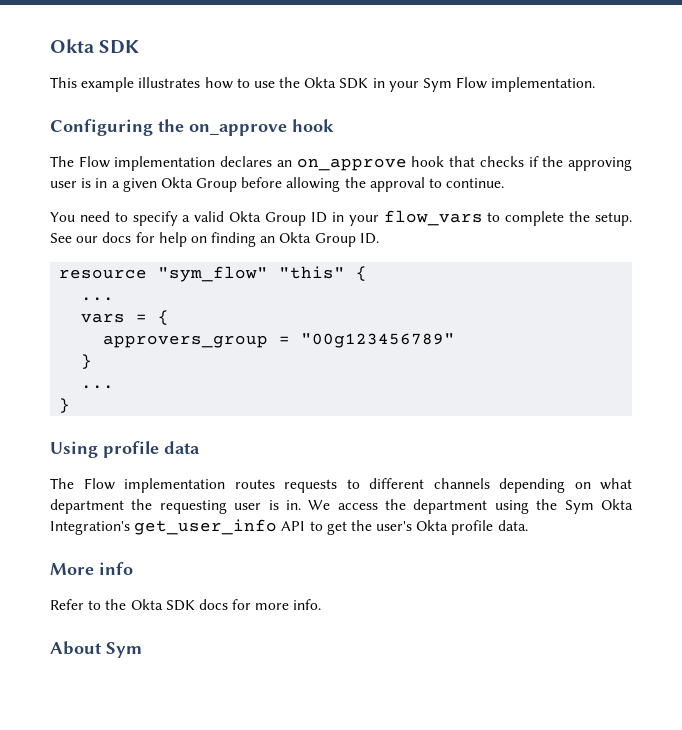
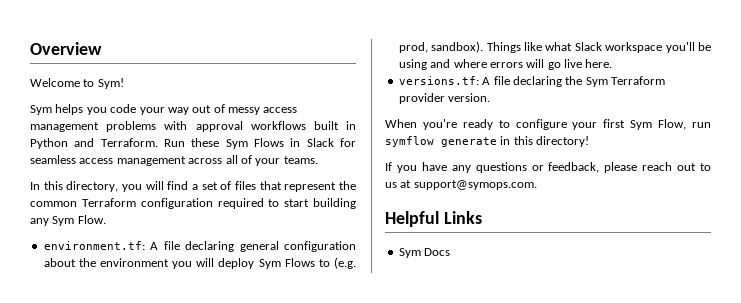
[50,39,140,54] [50,77,596,92] [50,119,334,136] [50,156,633,171] [50,177,505,192] [50,210,633,226] [50,232,379,247] [59,266,368,282] [81,297,115,301] [81,310,170,325] [103,333,456,348] [81,354,93,369] [81,385,115,389] [59,398,71,413] [50,441,200,458] [50,478,632,493] [50,499,633,514] [50,519,528,535] [50,562,133,575] [50,599,322,611] [50,641,142,658] Okta SDK // This example illustrates how to use the Okta SDK in your Sym Flow implementation. // Configuring the on_approve hook // The Flow implementation declares an on_approve hook that checks if the approving user is in a given Okta Group before allowing the approval to continue. // You need to specify a valid Okta Group ID in your flow_vars to complete the setup. See our docs for help on finding an Okta Group ID. // resource "sym_flow" "this" { // ... // vars = { // approvers_group = "00g123456789" // } // ... // } // Using profile data // The Flow implementation routes requests to different channels depending on what department the requesting user is in. We access the department using the Sym Okta Integration's get_user_info API to get the user's Okta profile data. // More info // Refer to the Okta SDK docs for more info. // About Sym -> [30,42,102,55] [30,78,124,89] [30,104,298,115] [30,121,356,132] [30,138,356,149] [30,155,318,166] [30,181,356,192] [30,198,357,209] [30,215,106,226] [43,241,356,252] [43,257,356,269] [398,41,711,53] [398,59,613,70] [398,76,665,87] [398,93,491,104] [385,119,711,130] [385,136,590,147] [385,162,711,173] [385,180,537,190] [385,211,482,227] [398,248,451,258] Overview // Welcome to Sym! // Sym helps you code your way out of messy access management problems with approval workflows built in Python and Terraform. Run these Sym Flows in Slack for seamless access management across all of your teams. // In this directory, you will find a set of files that represent the common Terraform configuration required to start building any Sym Flow. // environment.tf: A file declaring general configuration about the environment you will deploy Sym Flows to (e.g. prod, sandbox). Things like what Slack workspace you'll be using and where errors will go live here. // versions.tf: A file declaring the Sym Terraform provider version. // When you're ready to configure your first Sym Flow, run symflow generate in this directory! // If you have any questions or feedback, please reach out to us at support@symops.com. // Helpful Links // Sym Docs

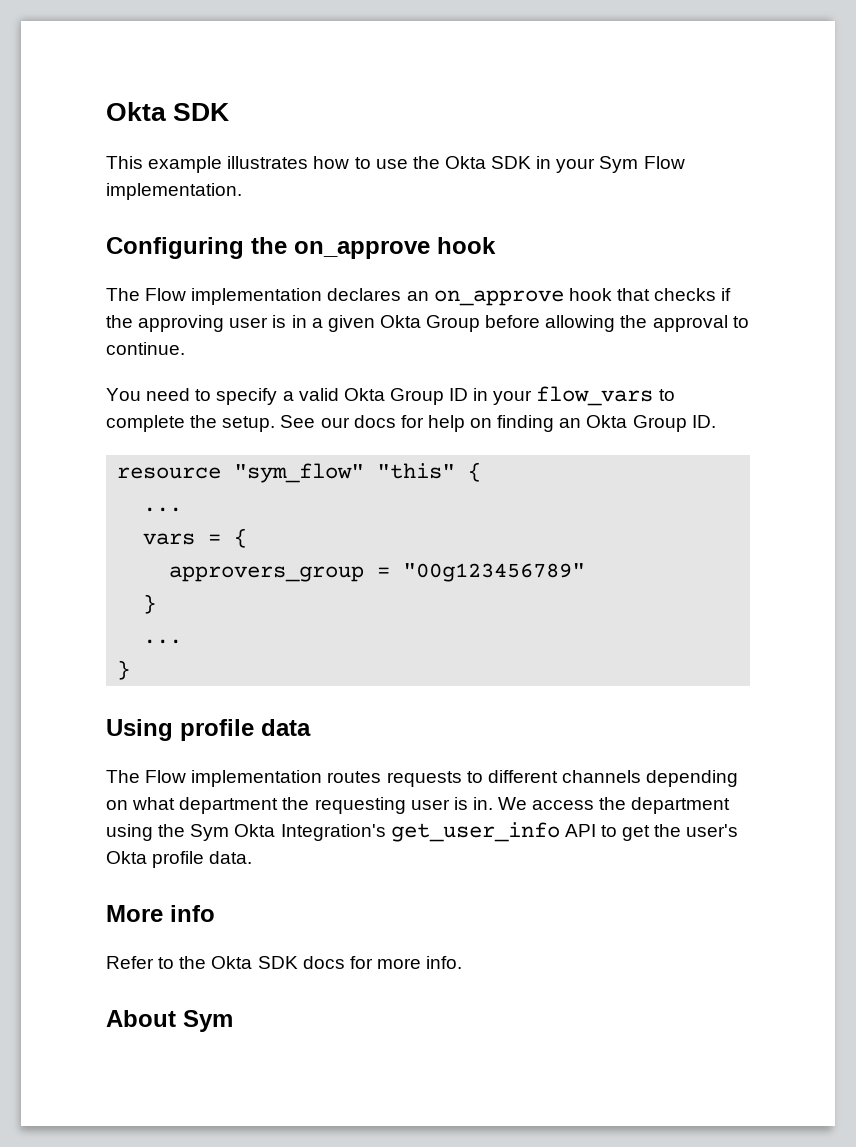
[30,42,102,55] [30,78,124,89] [30,104,298,115] [30,121,356,132] [30,138,356,149] [30,155,318,166] [30,181,356,192] [30,198,357,209] [30,215,106,226] [43,241,356,252] [43,257,356,269] [398,41,711,53] [398,59,613,70] [398,76,665,87] [398,93,491,104] [385,119,711,130] [385,136,590,147] [385,162,711,173] [385,180,537,190] [385,211,482,227] [398,248,451,258] Overview // Welcome to Sym! // Sym helps you code your way out of messy access management problems with approval workflows built in Python and Terraform. Run these Sym Flows in Slack for seamless access management across all of your teams. // In this directory, you will find a set of files that represent the common Terraform configuration required to start building any Sym Flow. // environment.tf: A file declaring general configuration about the environment you will deploy Sym Flows to (e.g. prod, sandbox). Things like what Slack workspace you'll be using and where errors will go live here. // versions.tf: A file declaring the Sym Terraform provider version. // When you're ready to configure your first Sym Flow, run symflow generate in this directory! // If you have any questions or feedback, please reach out to us at support@symops.com. // Helpful Links // Sym Docs -> [106,102,230,121] [106,156,685,173] [106,183,242,200] [106,237,496,259] [106,288,732,306] [106,315,749,332] [106,342,185,355] [106,386,675,406] [106,415,716,432] [117,462,482,483] [143,507,183,512] [143,528,248,548] [169,563,586,582] [143,594,157,614] [143,639,183,644] [117,660,131,680] [106,719,311,741] [106,770,739,787] [106,797,731,814] [106,822,739,842] [106,851,253,868] [106,905,215,922] [106,956,463,969] [106,1010,233,1032] Okta SDK // This example illustrates how to use the Okta SDK in your Sym Flow implementation. // Configuring the on_approve hook // The Flow implementation declares an on_approve hook that checks if the approving user is in a given Okta Group before allowing the approval to continue. // You need to specify a valid Okta Group ID in your flow_vars to complete the setup. See our docs for help on finding an Okta Group ID. // resource "sym_flow" "this" { // ... // vars = { // approvers_group = "00g123456789" // } // ... // } // Using profile data // The Flow implementation routes requests to different channels depending on what department the requesting user is in. We access the department using the Sym Okta Integration's get_user_info API to get the user's Okta profile data. // More info // Refer to the Okta SDK docs for more info. // About Sym

